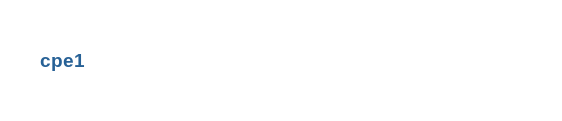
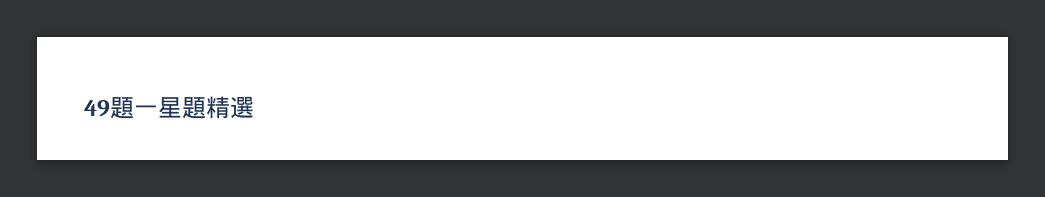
[40,54,85,71] cpe1 -> [84,96,254,119] 49題一星題精選

